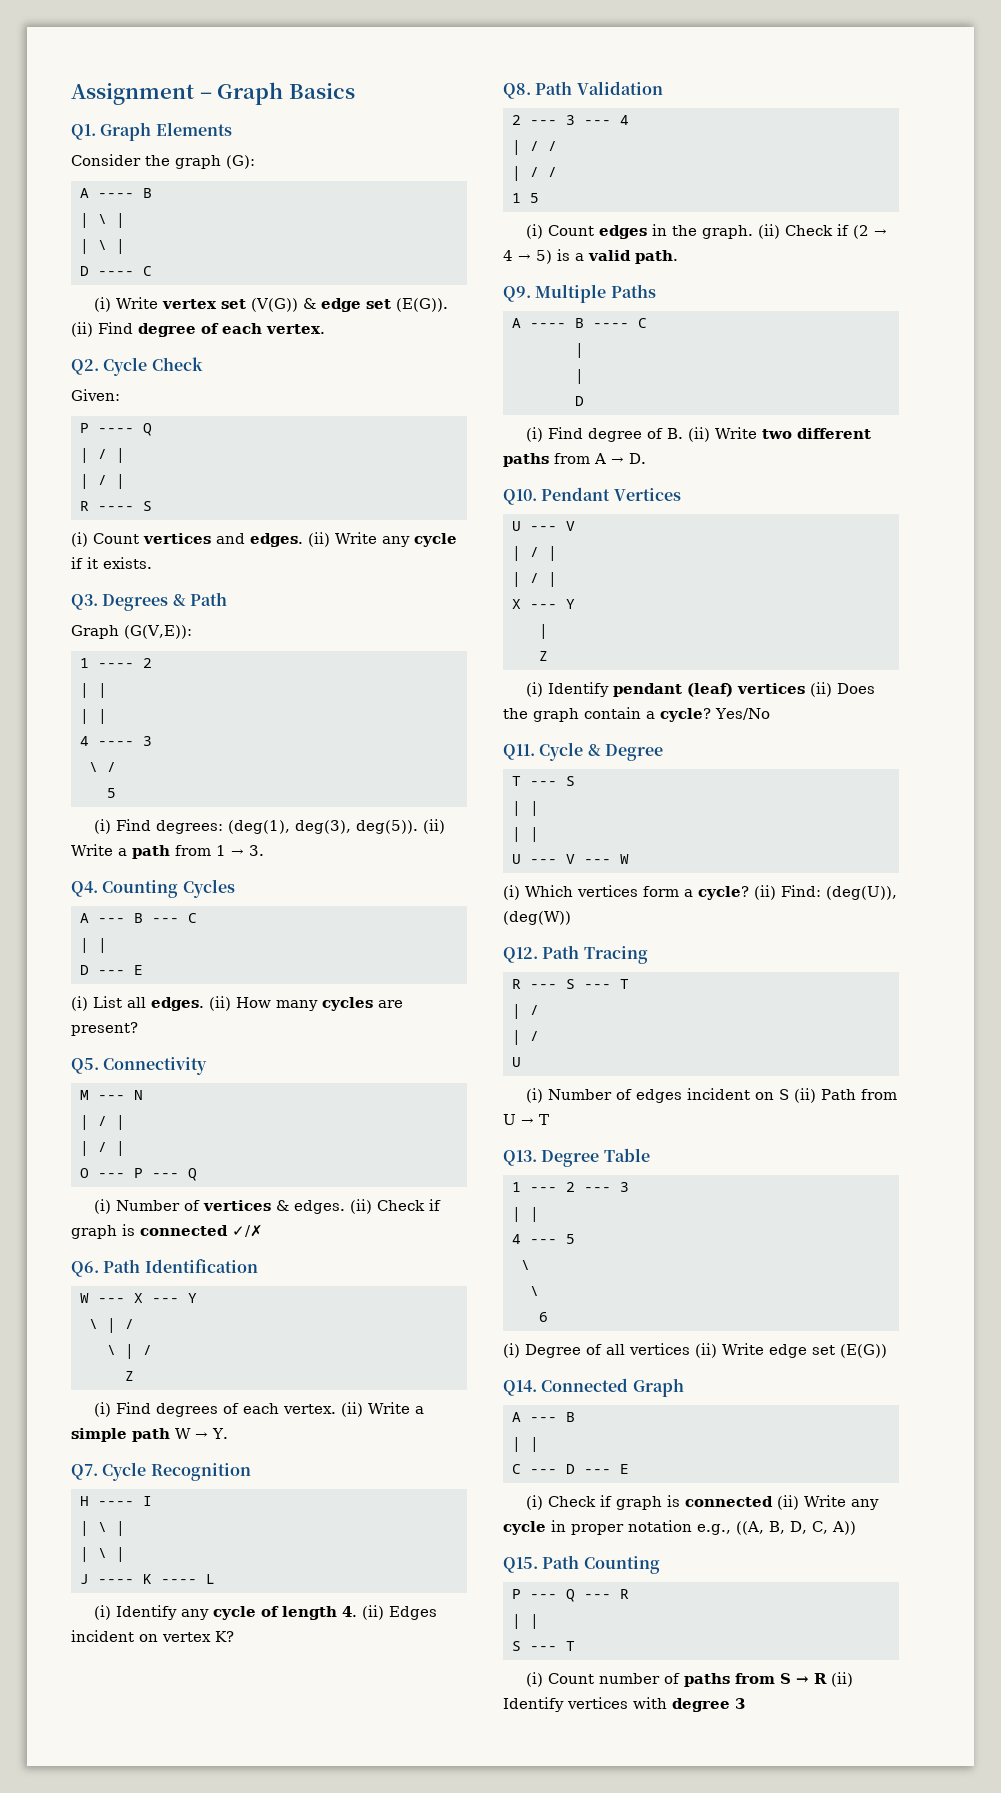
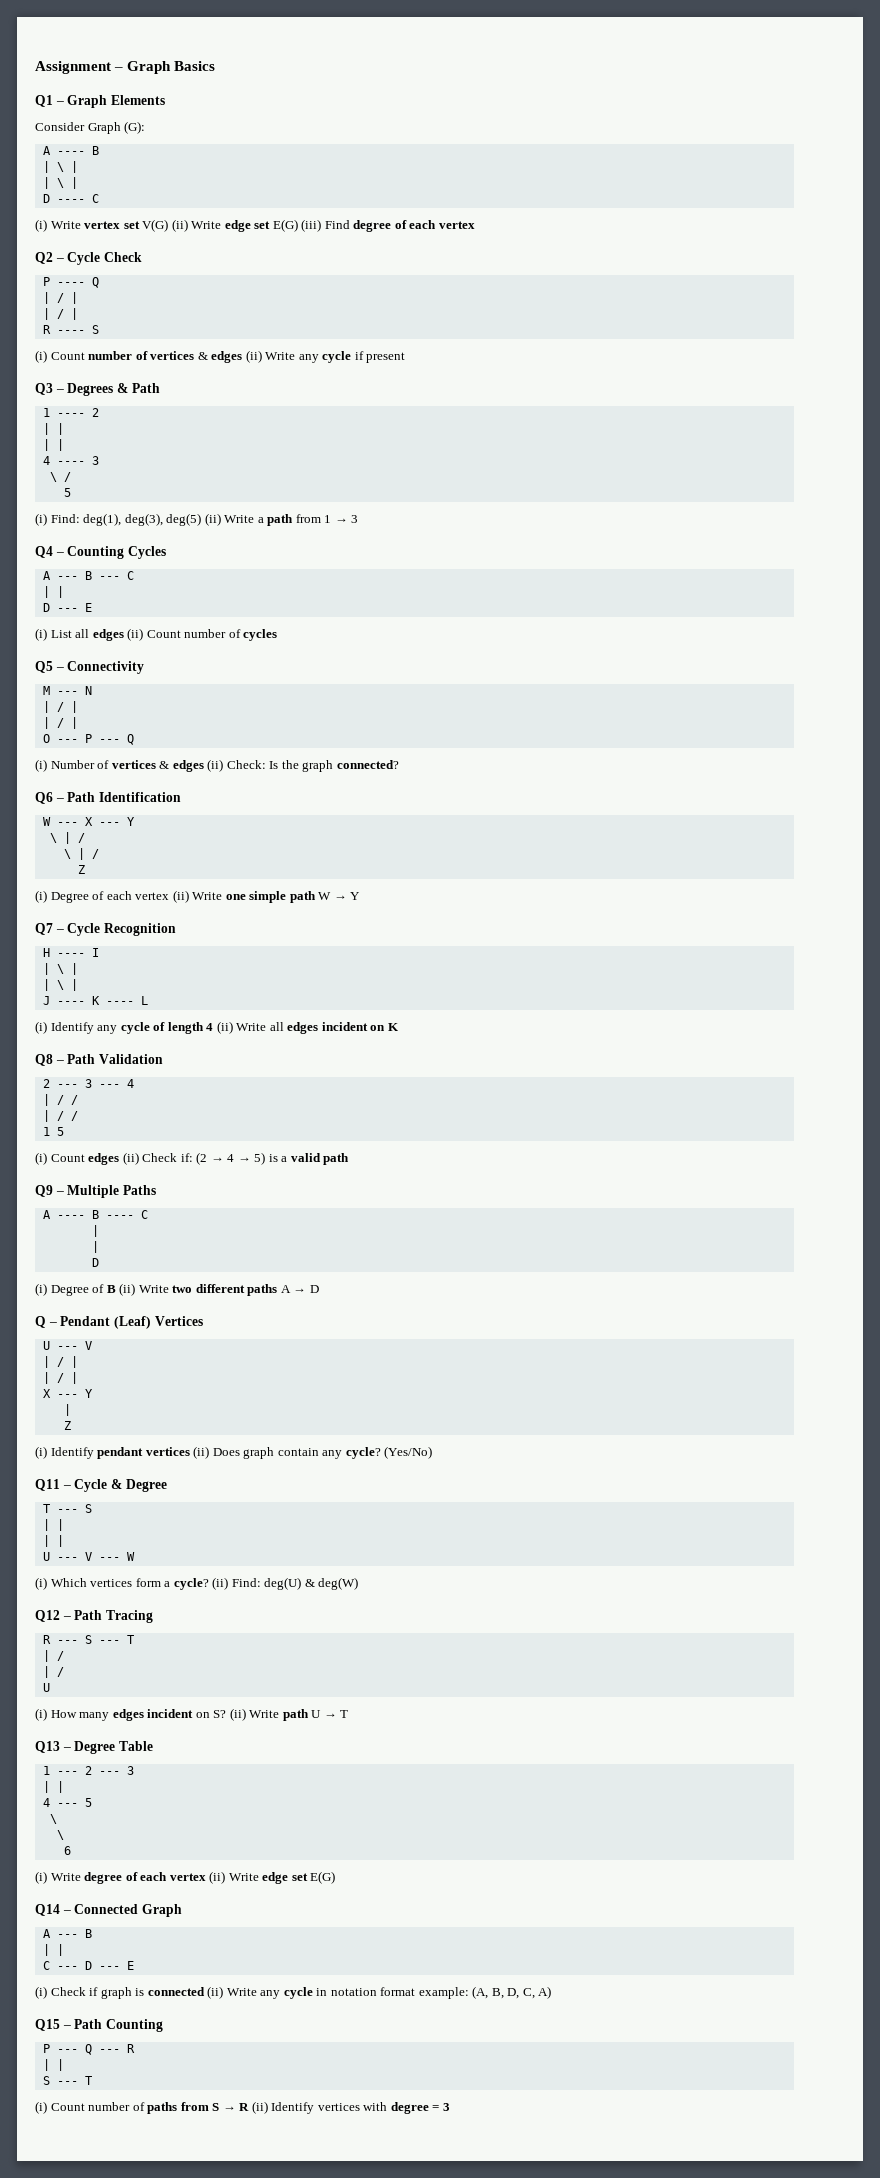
[71,124,96,140] Q1. -> [35,95,64,107] Q1 –
[145,155,221,169] the graph -> [87,122,121,134] Graph
[250,298,448,312] [71,322,93,337] (V(G)) & edge set (E(G)). (ii) -> [142,219,322,232] V(G) (ii) Write edge set E(G) (iii)
[266,324,325,334] [71,359,99,375] vertex. // Q2. -> [438,221,475,229] [35,252,64,264] vertex // Q2 –
[71,389,120,401] // Given: -> (142, 257) none
[143,533,303,547] vertices and edges. -> [88,351,243,363] number of vertices & edges
[87,557,152,569] [71,594,98,610] it exists. // Q3. -> [366,352,406,363] [35,383,64,395] present // Q3 –
[71,625,192,639] // Graph (G(V,E)): -> (160, 388) none
[115,819,418,834] Find degrees: (deg(1), deg(3), deg(5)). -> [50,513,202,526] Find: deg(1), deg(3), deg(5)
[249,845,264,856] [71,881,98,897] 3. // Q4. -> [351,515,359,523] [35,546,64,558] 3 // Q4 –
[151,996,403,1011] [71,1022,138,1036] [71,1058,99,1074] edges. (ii) How many cycles are present? // Q5. -> [92,628,278,641] [35,661,64,673] edges (ii) Count number of cycles // Q5 –
[293,1199,441,1214] [71,1224,263,1239] [71,1261,99,1277] edges. (ii) Check if graph is connected ✓/✗ // Q6. -> [172,759,399,772] [35,792,64,804] edges (ii) Check: Is the graph connected? // Q6 –
[115,1402,424,1417] Find degrees of each vertex. (ii) Write a -> [50,890,246,903] Degree of each vertex (ii) Write one
[212,1428,228,1439] [71,1464,98,1480] Y. // Q7. -> [350,892,361,900] [35,923,64,935] Y // Q7 –
[341,1605,437,1620] [71,1630,234,1642] [503,83,531,99] 4. (ii) Edges incident on vertex K? // Q8. -> [206,1021,399,1034] [35,1054,64,1066] 4 (ii) Write all edges incident on K // Q8 –
[651,224,849,239] in the graph. (ii) Check if -> [122,1152,193,1165] (ii) Check if:
[635,250,678,264] [503,286,531,302] path. // Q9. -> [323,1153,350,1165] [35,1185,64,1197] path // Q9 –
[547,427,683,442] Find degree of B. -> [50,1284,116,1296] Degree of B
[554,453,590,464] from -> (278, 1290) none
[629,453,646,464] [503,487,611,505] D. // Q10. Pendant -> [309,1285,319,1293] [35,1316,151,1329] D // Q – Pendant (Leaf)
[686,683,733,697] (leaf) -> (144, 1453) none
[503,708,528,719] the -> (240, 1452) none
[646,708,770,722] [503,744,535,760] a cycle? Yes/No // Q11. -> [322,1446,433,1459] [35,1479,71,1491] any cycle? (Yes/No) // Q11 –
[826,886,897,900] [503,911,571,925] [503,947,538,963] (deg(U)), (deg(W)) // Q12. -> [264,1577,359,1590] [35,1610,71,1622] deg(U) & deg(W) // Q12 –
[547,1088,897,1103] Number of edges incident on S (ii) Path from -> [50,1708,309,1721] How many edges incident on S? (ii) Write path
[503,1150,537,1166] Q13. -> [35,1741,71,1753] Q13 –
[525,1343,887,1358] [503,1380,537,1396] Degree of all vertices (ii) Write edge set (E(G)) // Q14. -> [50,1871,336,1884] [35,1904,71,1916] Write degree of each vertex (ii) Write edge set E(G) // Q14 –
[571,1520,856,1535] [503,1557,538,1573] proper notation e.g., ((A, B, D, C, A)) // Q15. -> [330,1986,552,1999] [35,2019,71,2031] notation format example: (A, B, D, C, A) // Q15 –
(730, 1705) none -> [432,2105,440,2111] =

